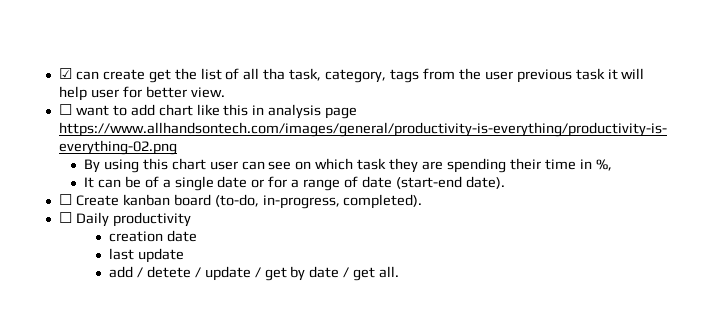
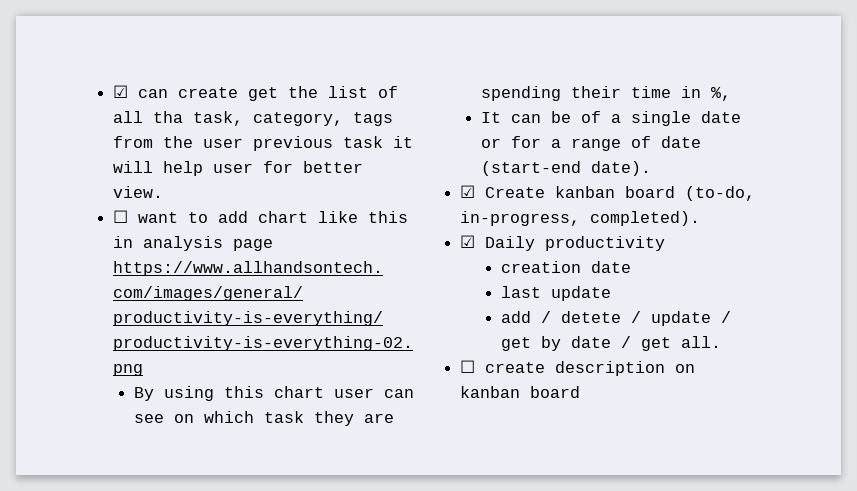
[58,194,72,205] ☐ -> [460,185,476,198] ☑
[58,212,72,223] ☐ -> [460,235,476,248] ☑
(400, 272) none -> [460,360,696,376] [460,386,581,398] // ☐ create description on kanban board

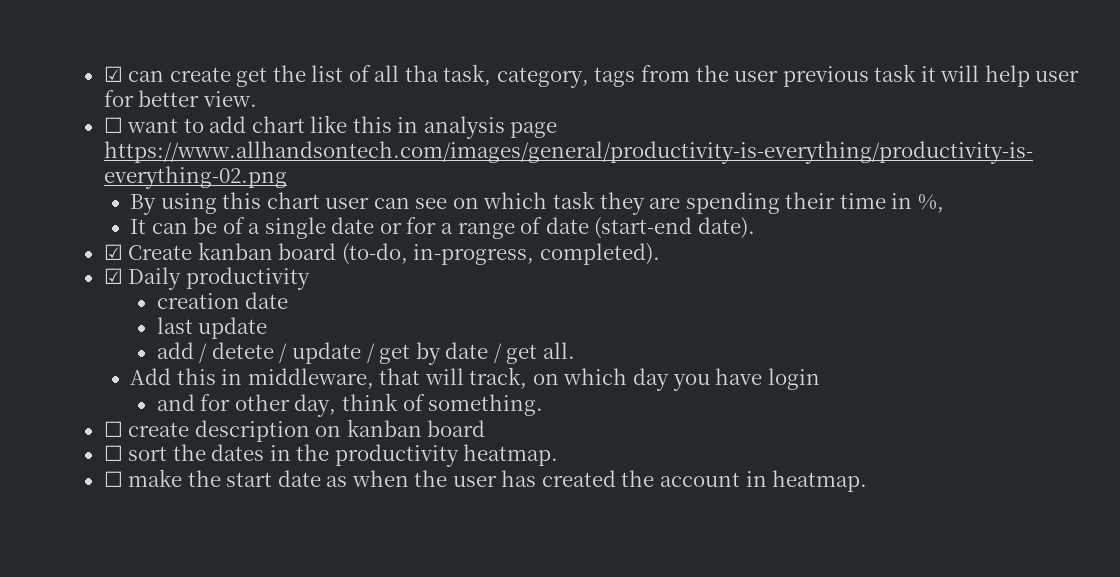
(721, 342) none -> [130,367,820,391] [156,393,544,417] // Add this in middleware, that will track, on which day you have login // and for other day, think of something.
(581, 392) none -> [103,444,559,467] [103,469,868,492] // ☐ sort the dates in the productivity heatmap. // ☐ make the start date as when the user has created the account in heatmap.

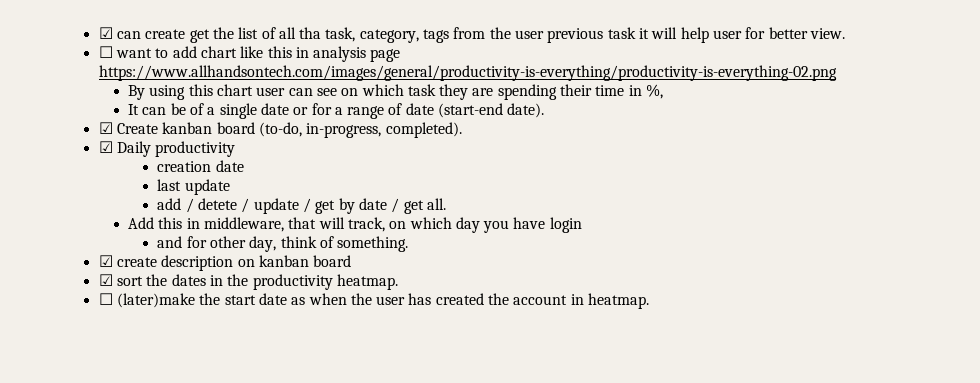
[103,421,123,437] ☐ -> [98,255,113,267] ☑
[103,445,123,461] ☐ -> [98,274,113,286] ☑
[128,469,183,487] make -> [116,293,195,308] (later)make

